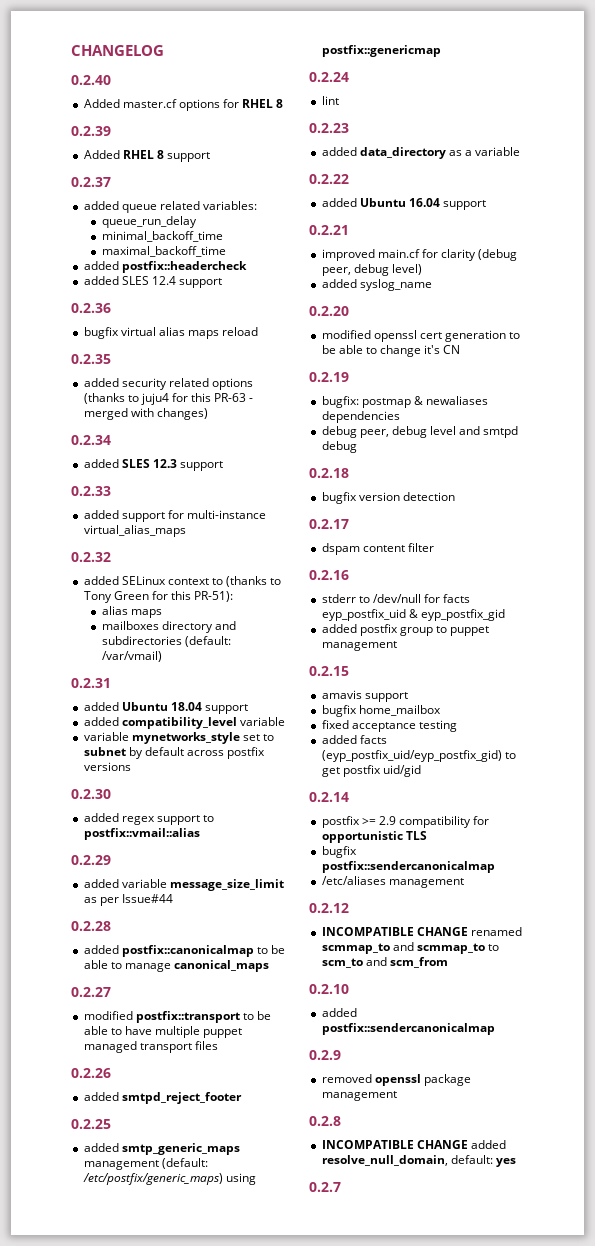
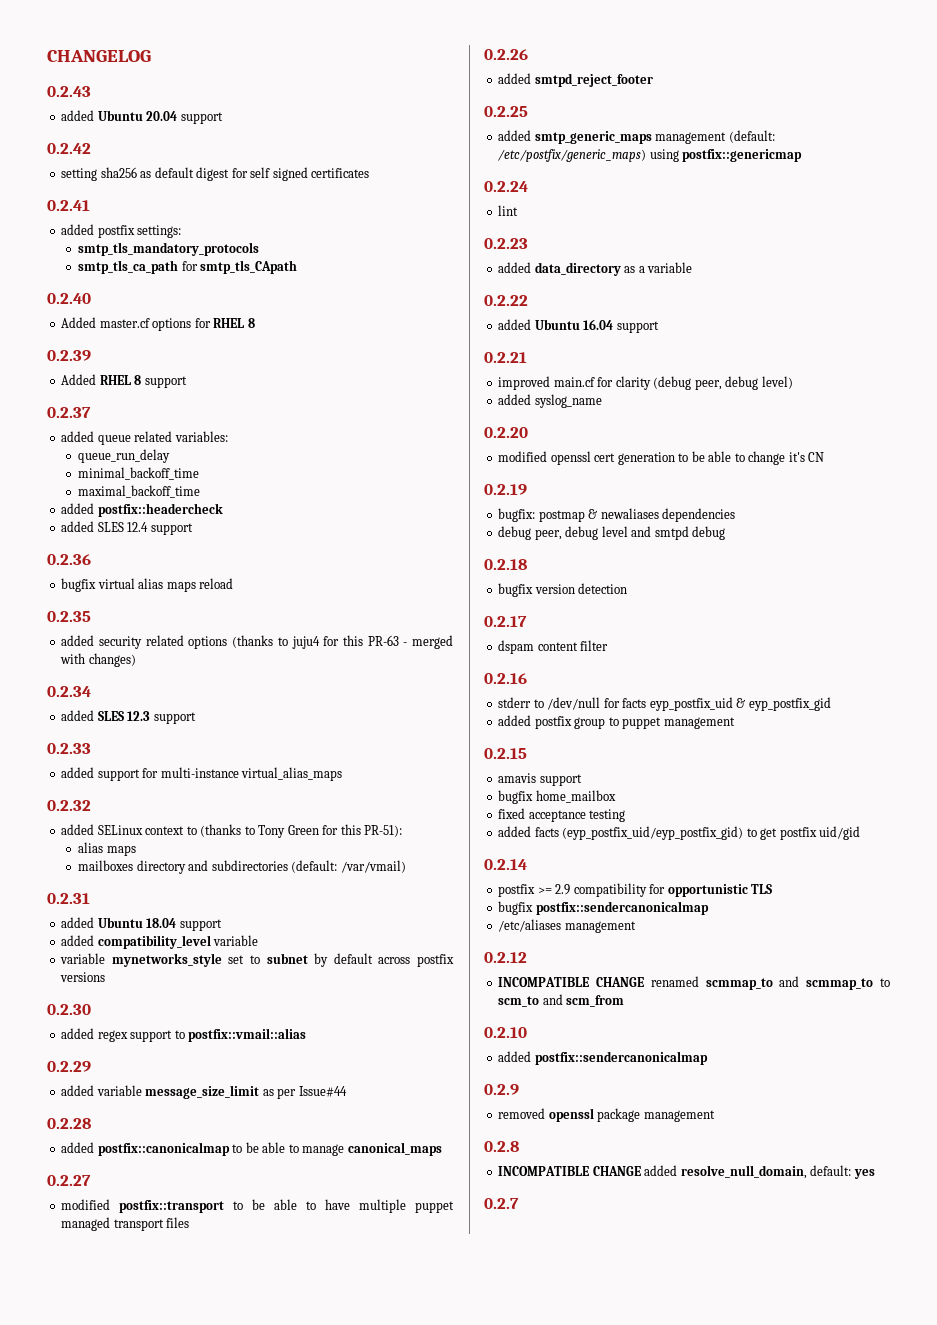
(164, 50) none -> [47,86,91,97] [61,110,223,124] [47,143,91,154] [61,167,370,181] [47,200,90,211] [61,224,182,238] [78,242,260,256] [78,260,298,274] // 0.2.43 // added Ubuntu 20.04 support // 0.2.42 // setting sha256 as default digest for self signed certificates // 0.2.41 // added postfix settings: // smtp_tls_mandatory_protocols // smtp_tls_ca_path for smtp_tls_CApath

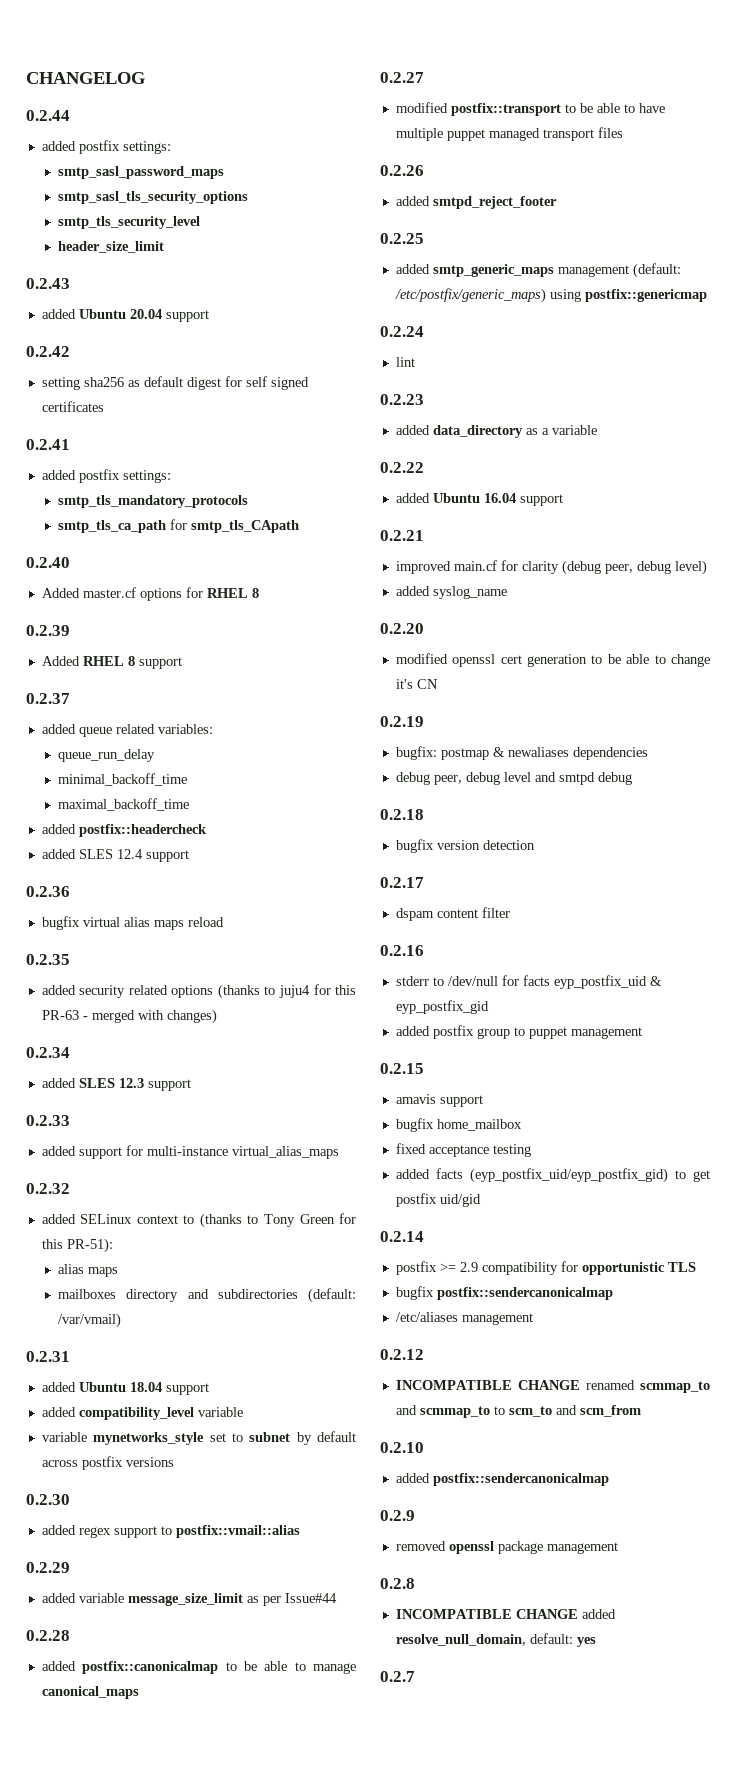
(151, 56) none -> [26,110,70,121] [41,140,171,154] [58,166,225,179] [58,191,249,204] [58,216,201,229] [58,241,165,253] // 0.2.44 // added postfix settings: // smtp_sasl_password_maps // smtp_sasl_tls_security_options // smtp_tls_security_level // header_size_limit

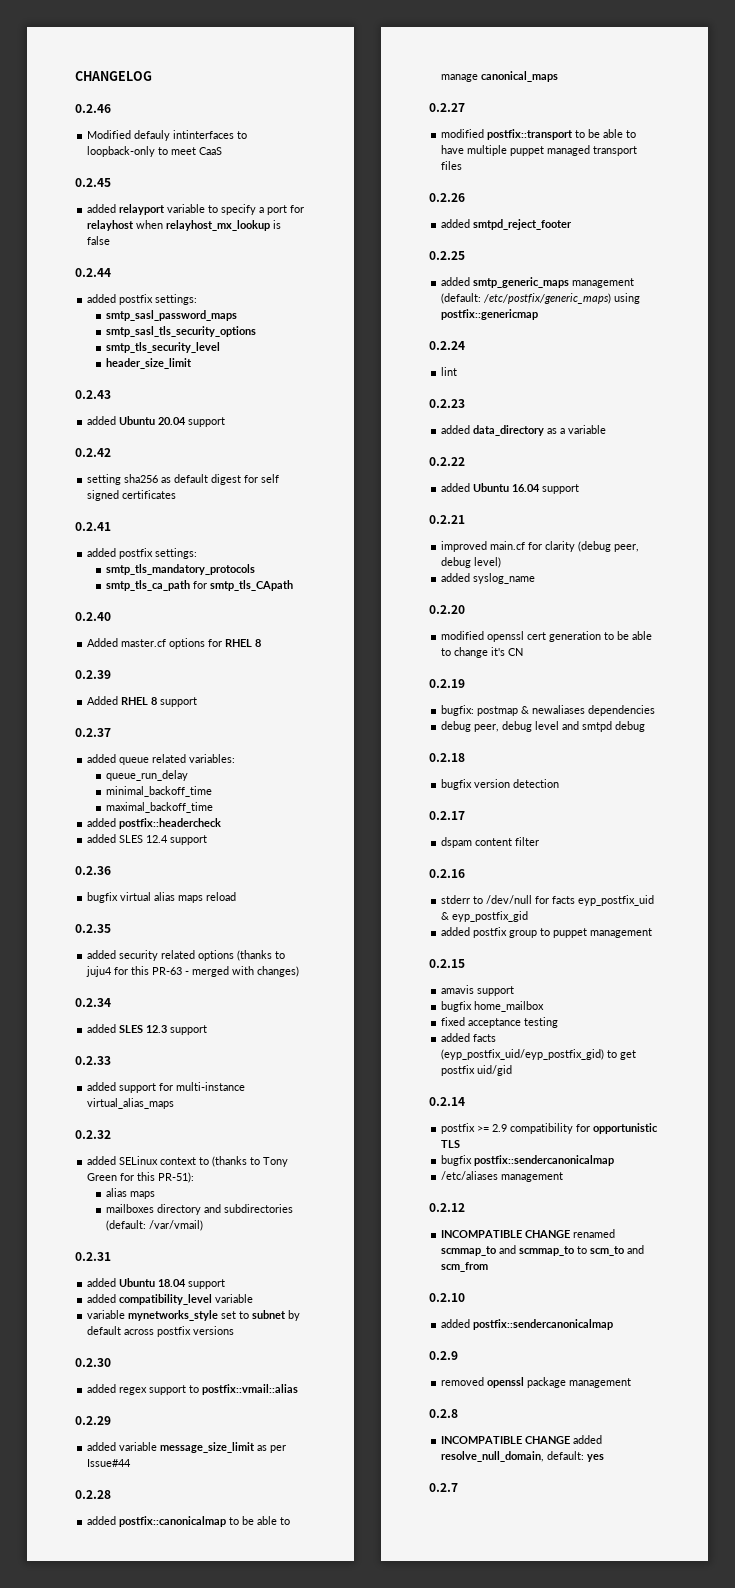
(145, 78) none -> [75,104,111,113] [87,130,248,141] [87,146,223,157] [75,178,111,187] [87,204,305,215] [87,220,282,231] [87,236,111,245] // 0.2.46 // Modified defauly intinterfaces to loopback-only to meet CaaS // 0.2.45 // added relayport variable to specify a port for relayhost when relayhost_mx_lookup is false

